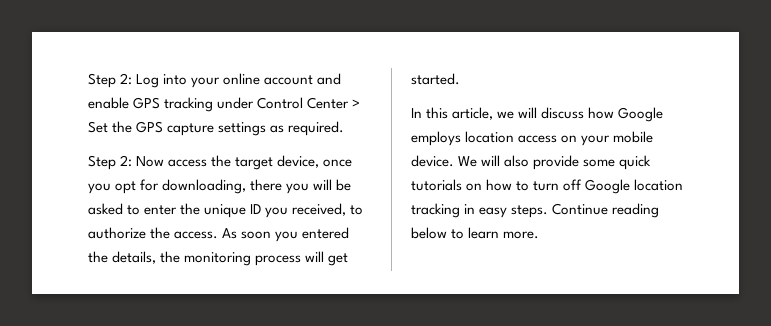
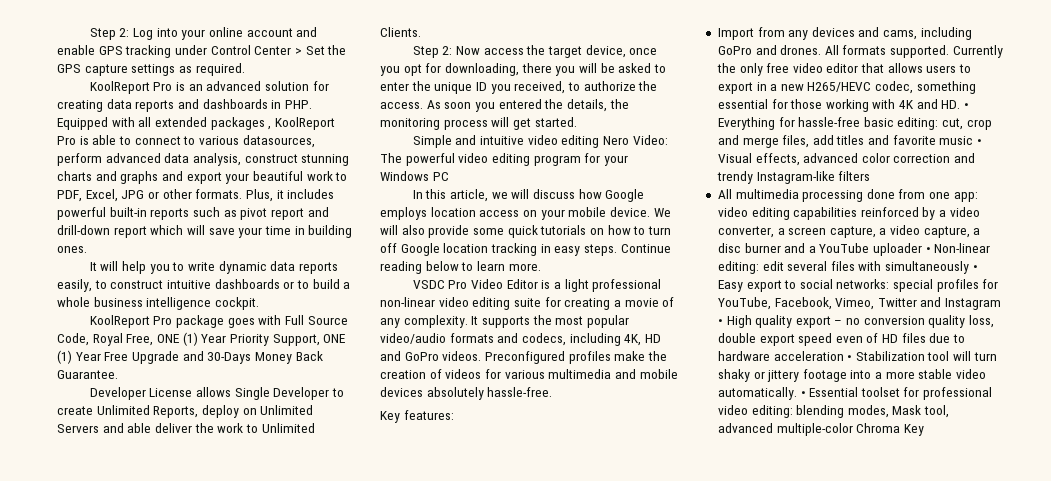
(345, 128) none -> [89,81,329,94] [57,99,312,112] [57,117,335,130] [57,135,315,148] [57,153,350,166] [57,171,348,184] [57,189,335,202] [57,207,329,220] [57,225,353,238] [57,246,87,253] [89,261,338,274] [57,279,351,292] [57,297,259,310] [89,315,348,328] [57,332,346,346] [57,350,323,364] [57,370,118,379] [89,387,345,400] [57,405,314,418] [57,423,315,433] [380,27,421,37] // KoolReport Pro is an advanced solution for creating data reports and dashboards in PHP. Equipped with all extended packages , KoolReport Pro is able to connect to various datasources, perform advanced data analysis, construct stunning charts and graphs and export your beautiful work to PDF, Excel, JPG or other formats. Plus, it includes powerful built-in reports such as pivot report and drill-down report which will save your time in building ones. // It will help you to write dynamic data reports easily, to construct intuitive dashboards or to build a whole business intelligence cockpit. // KoolReport Pro package goes with Full Source Code, Royal Free, ONE (1) Year Priority Support, ONE (1) Year Free Upgrade and 30-Days Money Back Guarantee. // Developer License allows Single Developer to create Unlimited Reports, deploy on Unlimited Servers and able deliver the work to Unlimited Clients.
(460, 79) none -> [412,135,668,148] [380,153,628,166] [380,171,449,181] // Simple and intuitive video editing Nero Video: The powerful video editing program for your Windows PC
(540, 235) none -> [412,279,662,292] [380,297,675,310] [380,315,629,328] [380,333,661,346] [380,351,667,364] [380,369,678,379] [380,387,553,400] [380,410,454,423] [717,27,972,40] [717,45,1003,58] [716,63,972,76] [717,81,976,94] [717,99,970,112] [717,117,992,130] [717,135,983,148] [717,153,976,166] [716,171,871,184] [717,189,978,202] [717,207,980,220] [717,225,981,238] [717,243,991,256] [717,261,978,274] [717,279,999,292] [717,297,1002,310] [717,315,995,328] [717,333,966,346] [717,351,997,361] [717,369,987,382] [717,387,993,400] [717,405,950,418] [717,423,924,436] // VSDC Pro Video Editor is a light professional non-linear video editing suite for creating a movie of any complexity. It supports the most popular video/audio formats and codecs, including 4K, HD and GoPro videos. Preconfigured profiles make the creation of videos for various multimedia and mobile devices absolutely hassle-free. // Key features: // Import from any devices and cams, including GoPro and drones. All formats supported. Сurrently the only free video editor that allows users to export in a new H265/HEVC codec, something essential for those working with 4K and HD. • Everything for hassle-free basic editing: cut, crop and merge files, add titles and favorite music • Visual effects, advanced color correction and trendy Instagram-like filters // All multimedia processing done from one app: video editing capabilities reinforced by a video converter, a screen capture, a video capture, a disc burner and a YouTube uploader • Non-linear editing: edit several files with simultaneously • Easy export to social networks: special profiles for YouTube, Facebook, Vimeo, Twitter and Instagram • High quality export – no conversion quality loss, double export speed even of HD files due to hardware acceleration • Stabilization tool will turn shaky or jittery footage into a more stable video automatically. • Essential toolset for professional video editing: blending modes, Mask tool, advanced multiple-color Chroma Key

